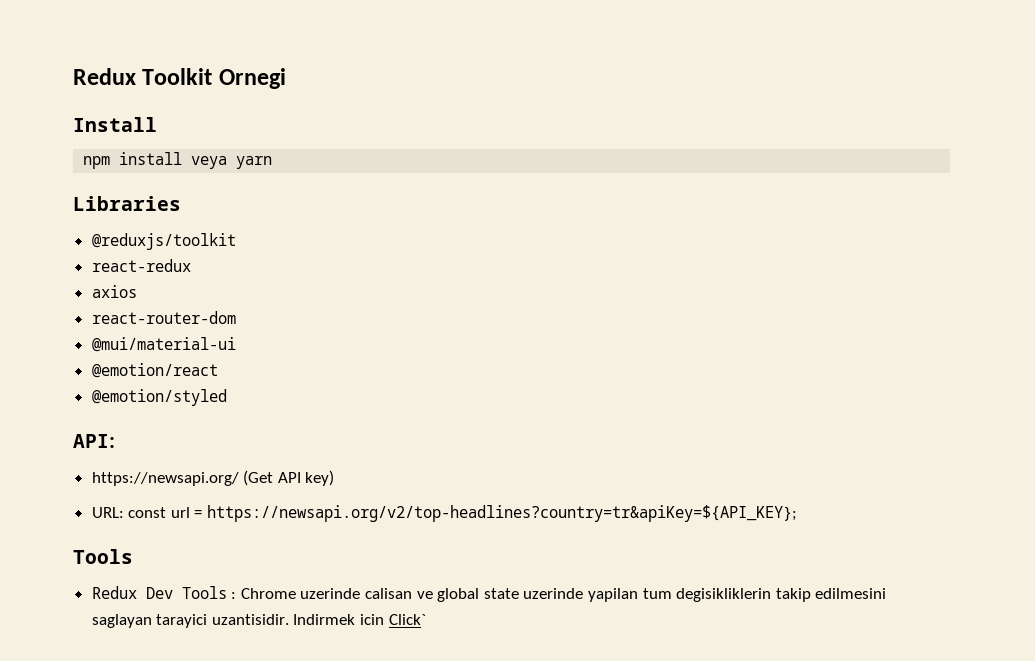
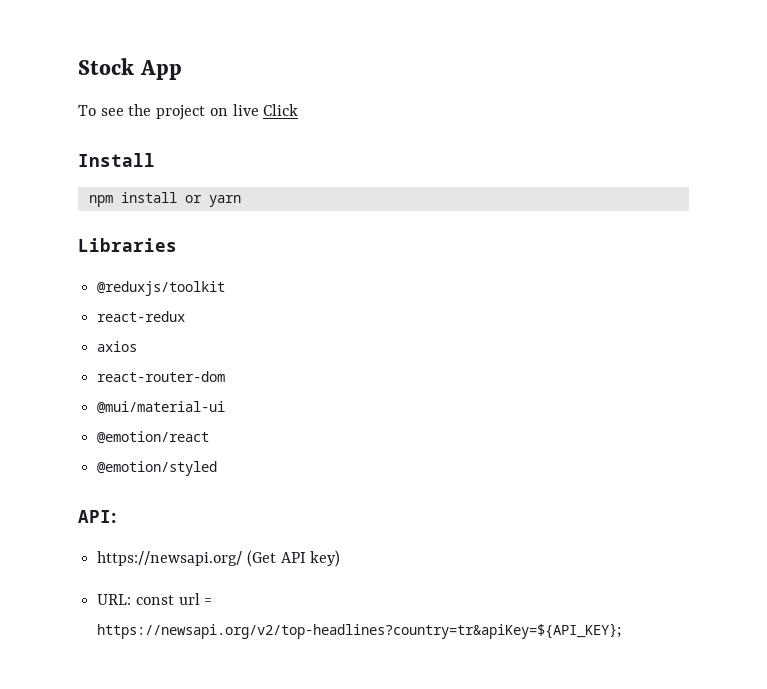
[73,68,286,89] Redux Toolkit Ornegi -> [78,58,182,80] [78,104,299,120] Stock App // To see the project on live Click
[191,156,228,169] veya -> [184,195,202,203] or
[73,549,133,564] [91,586,887,602] [91,614,426,628] // Tools // Redux Dev Tools : Chrome uzerinde calisan ve global state uzerinde yapilan tum degisikliklerin takip edilmesini saglayan tarayici uzantisidir. Indirmek icin Click` -> (622, 631) none

